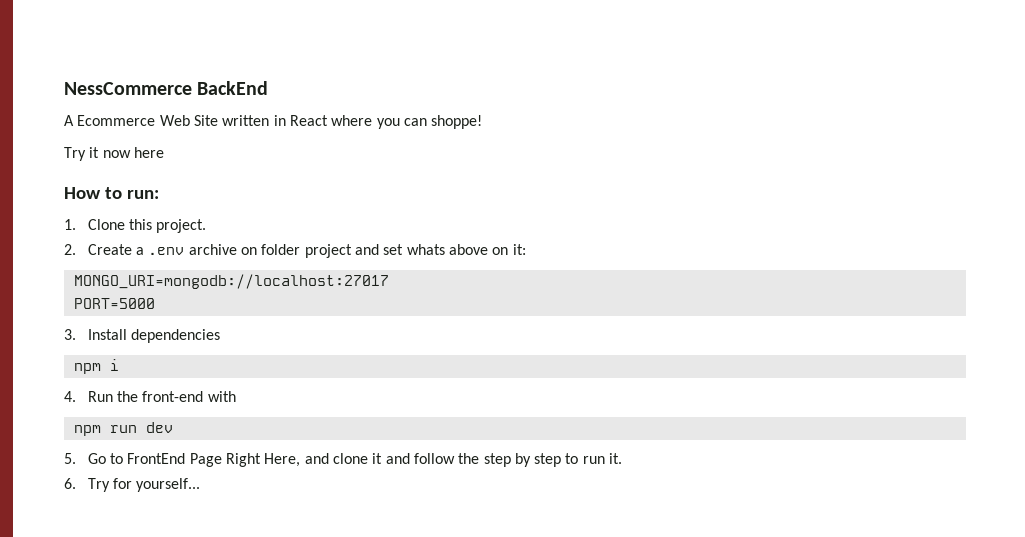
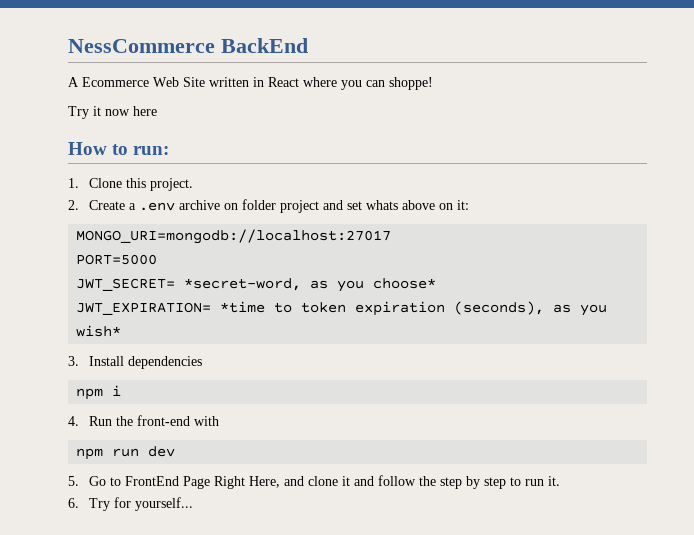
(155, 303) none -> [76,278,437,292] [76,301,608,316] [76,325,122,337] // JWT_SECRET= *secret-word, as you choose* // JWT_EXPIRATION= *time to token expiration (seconds), as you wish*

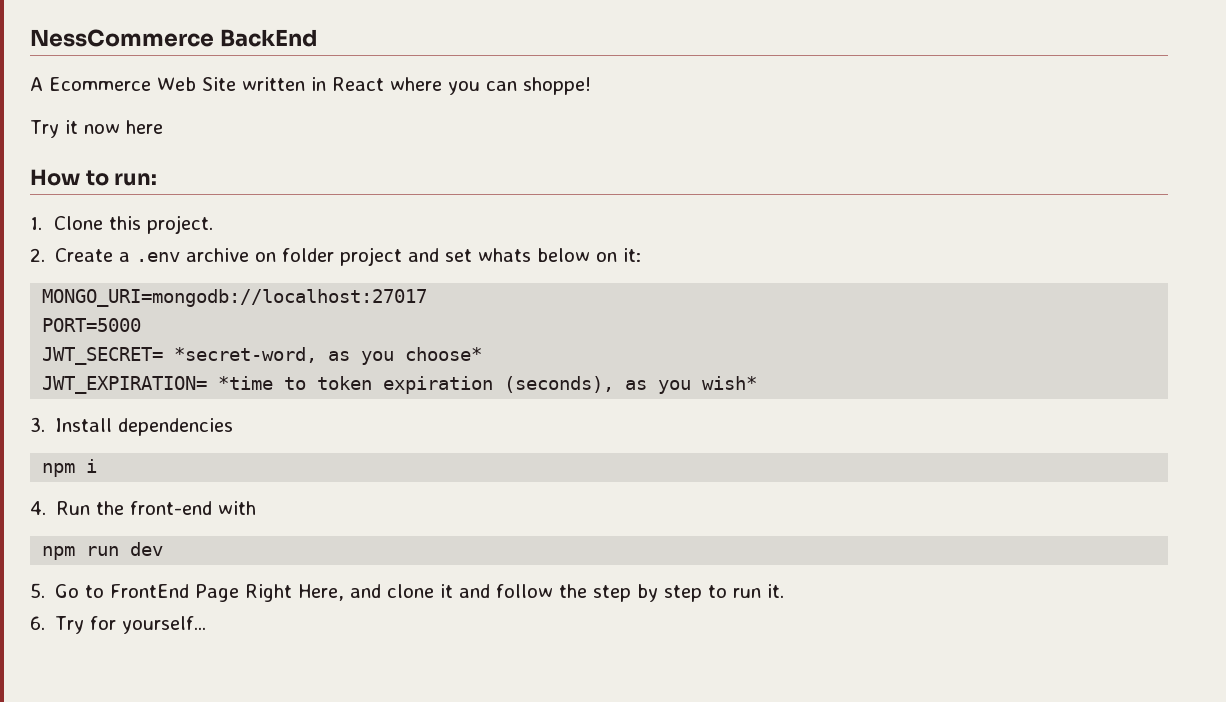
[402,200,436,210] above -> [537,248,591,262] below

